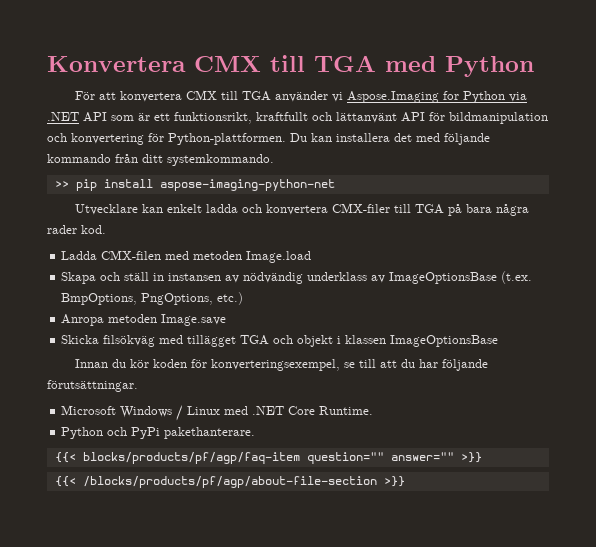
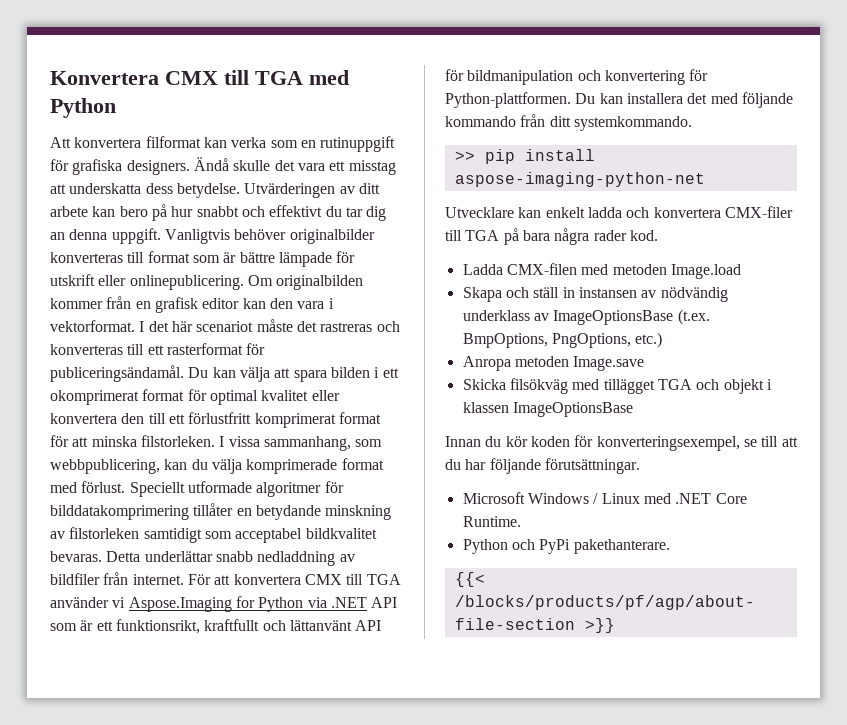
(534, 66) none -> [50,136,396,152] [50,157,396,175] [50,183,380,198] [50,204,387,221] [50,228,375,244] [50,251,356,267] [50,274,364,290] [50,296,334,313] [50,319,400,332] [50,343,266,355] [50,365,399,382] [50,389,340,405] [50,412,381,428] [50,435,383,451] [50,458,384,474] [50,481,344,497] [50,503,392,520] [50,527,377,543] [50,551,355,566] [50,572,184,585] Att konvertera filformat kan verka som en rutinuppgift för grafiska designers. Ändå skulle det vara ett misstag att underskatta dess betydelse. Utvärderingen av ditt arbete kan bero på hur snabbt och effektivt du tar dig an denna uppgift. Vanligtvis behöver originalbilder konverteras till format som är bättre lämpade för utskrift eller onlinepublicering. Om originalbilden kommer från en grafisk editor kan den vara i vektorformat. I det här scenariot måste det rastreras och konverteras till ett rasterformat för publiceringsändamål. Du kan välja att spara bilden i ett okomprimerat format för optimal kvalitet eller konvertera den till ett förlustfritt komprimerat format för att minska filstorleken. I vissa sammanhang, som webbpublicering, kan du välja komprimerade format med förlust. Speciellt utformade algoritmer för bilddatakomprimering tillåter en betydande minskning av filstorleken samtidigt som acceptabel bildkvalitet bevaras. Detta underlättar snabb nedladdning av bildfiler från internet.
[54,452,482,464] // {{< blocks/products/pf/agp/faq-item question="" answer="" >}} -> (670, 546) none

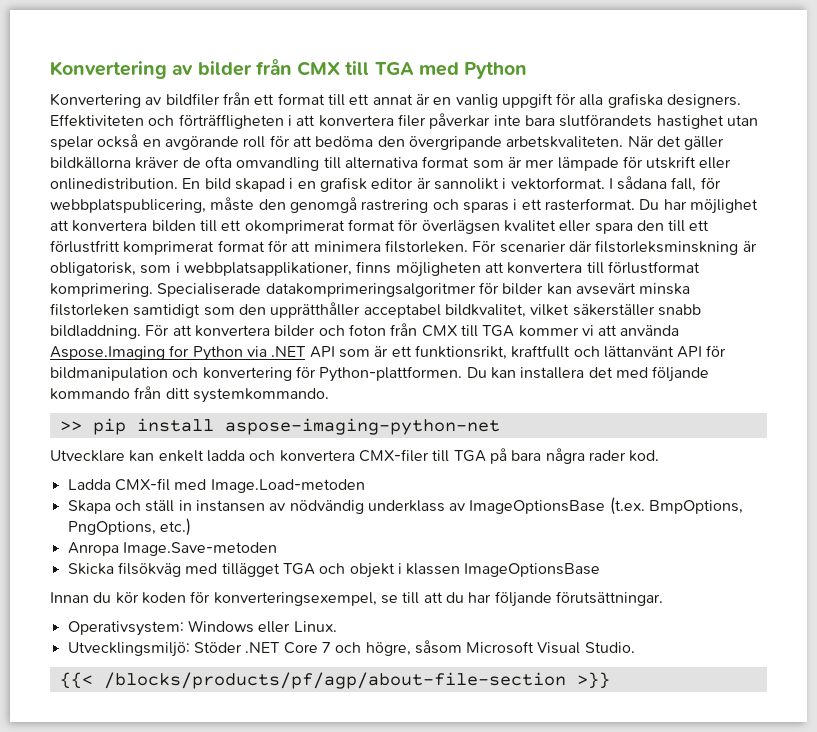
[50,71,159,85] Konvertera -> [50,59,292,79] Konvertering av bilder från
[50,136,396,152] [50,157,396,175] [50,183,380,198] [50,204,387,221] [50,228,375,244] [50,252,145,263] Att konvertera filformat kan verka som en rutinuppgift för grafiska designers. Ändå skulle det vara ett misstag att underskatta dess betydelse. Utvärderingen av ditt arbete kan bero på hur snabbt och effektivt du tar dig an denna uppgift. Vanligtvis behöver originalbilder konverteras till -> [50,92,742,108] [50,113,758,129] [50,134,725,150] [50,156,418,171] Konvertering av bildfiler från ett format till ett annat är en vanlig uppgift för alla grafiska designers. Effektiviteten och förträffligheten i att konvertera filer påverkar inte bara slutförandets hastighet utan spelar också en avgörande roll för att bedöma den övergripande arbetskvaliteten. När det gäller bildkällorna kräver de ofta omvandling till alternativa
[239,252,275,263] bättre -> [525,159,555,168] mer
[129,275,364,290] [50,296,334,313] [50,319,400,332] [50,343,266,355] [50,365,380,382] onlinepublicering. Om originalbilden kommer från en grafisk editor kan den vara i vektorformat. I det här scenariot måste det rastreras och konverteras till ett rasterformat för publiceringsändamål. Du kan välja att spara bilden i -> [50,176,721,192] [50,197,758,214] [50,220,217,232] onlinedistribution. En bild skapad i en grafisk editor är sannolikt i vektorformat. I sådana fall, för webbplatspublicering, måste den genomgå rastrering och sparas i ett rasterformat. Du har möjlighet att konvertera bilden till
[209,390,258,405] optimal -> [421,220,500,234] överlägsen
[50,413,117,424] konvertera -> [594,222,633,234] spara
[91,435,383,451] [50,458,384,474] [50,481,344,497] [50,503,392,520] [50,527,377,543] [50,551,355,566] [50,572,401,585] [50,597,126,608] minska filstorleken. I vissa sammanhang, som webbpublicering, kan du välja komprimerade format med förlust. Speciellt utformade algoritmer för bilddatakomprimering tillåter en betydande minskning av filstorleken samtidigt som acceptabel bildkvalitet bevaras. Detta underlättar snabb nedladdning av bildfiler från internet. För att konvertera CMX till TGA använder vi -> [313,240,757,255] [50,261,700,277] [50,282,691,297] [50,302,701,318] [50,323,680,339] minimera filstorleken. För scenarier där filstorleksminskning är obligatorisk, som i webbplatsapplikationer, finns möjligheten att konvertera till förlustformat komprimering. Specialiserade datakomprimeringsalgoritmer för bilder kan avsevärt minska filstorleken samtidigt som den upprätthåller acceptabel bildkvalitet, vilket säkerställer snabb bildladdning. För att konvertera bilder och foton från CMX till TGA kommer vi att använda
[506,263,741,279] CMX-filen med metoden Image.load -> [114,478,365,493] CMX-fil med Image.Load-metoden
[514,356,645,371] metoden Image.save -> [122,542,277,556] Image.Save-metoden
[462,492,747,504] [462,516,521,527] [462,539,670,554] Microsoft Windows / Linux med .NET Core Runtime. // Python och PyPi pakethanterare. -> [67,620,337,636] [67,640,635,657] Operativsystem: Windows eller Linux. // Utvecklingsmiljö: Stöder .NET Core 7 och högre, såsom Microsoft Visual Studio.

